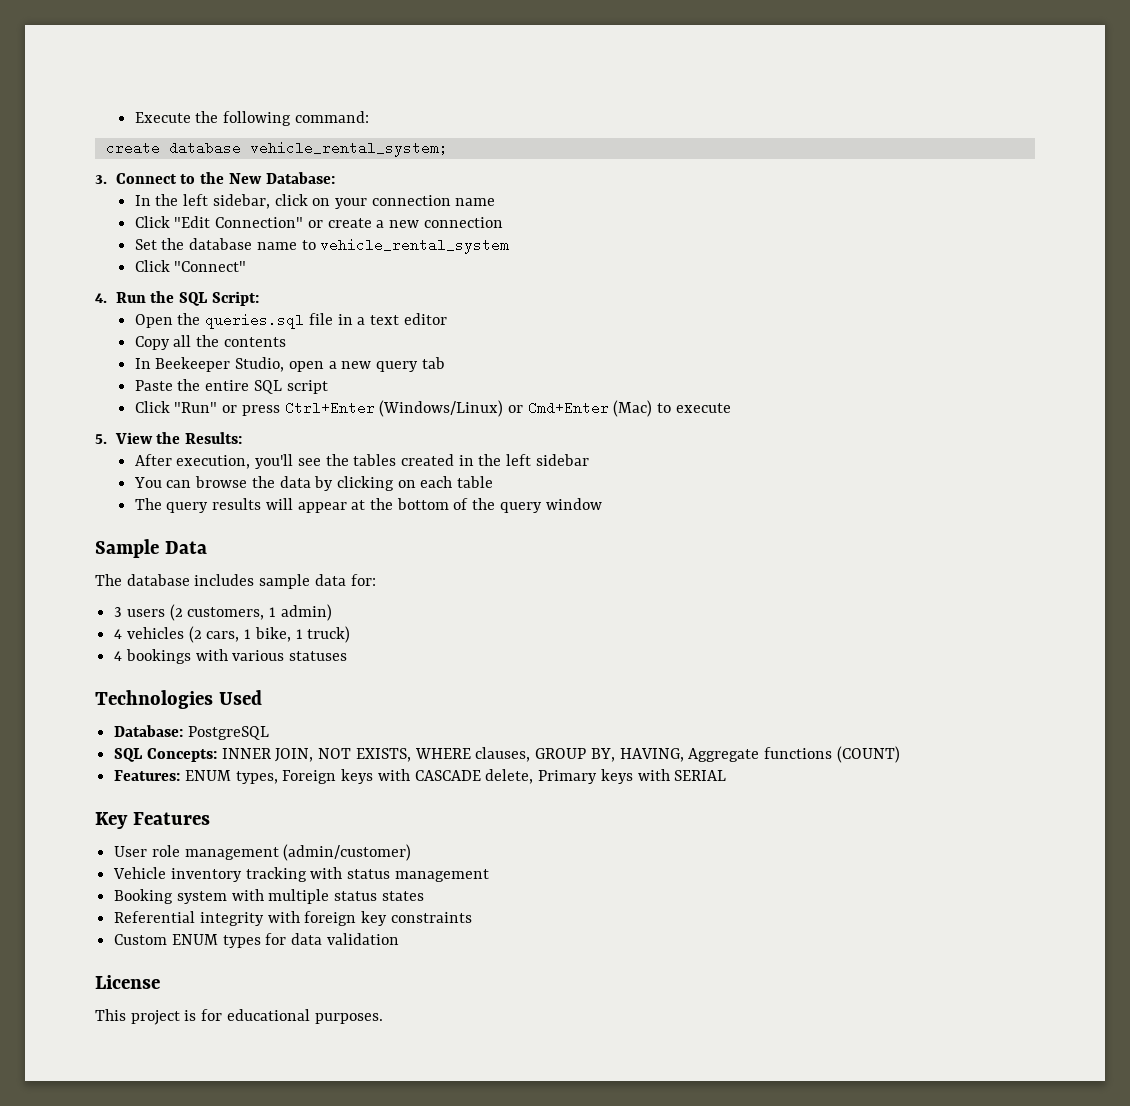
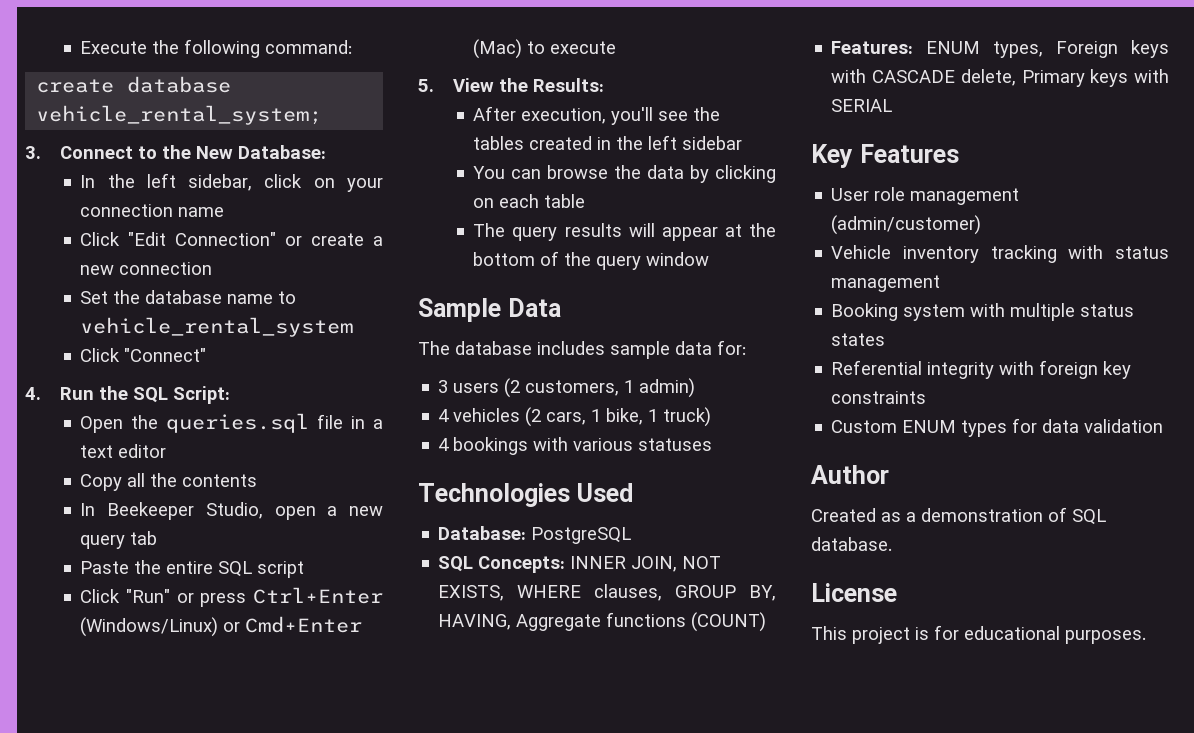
(399, 939) none -> [811,465,889,484] [811,507,1106,525] [811,537,892,551] // Author // Created as a demonstration of SQL database.

